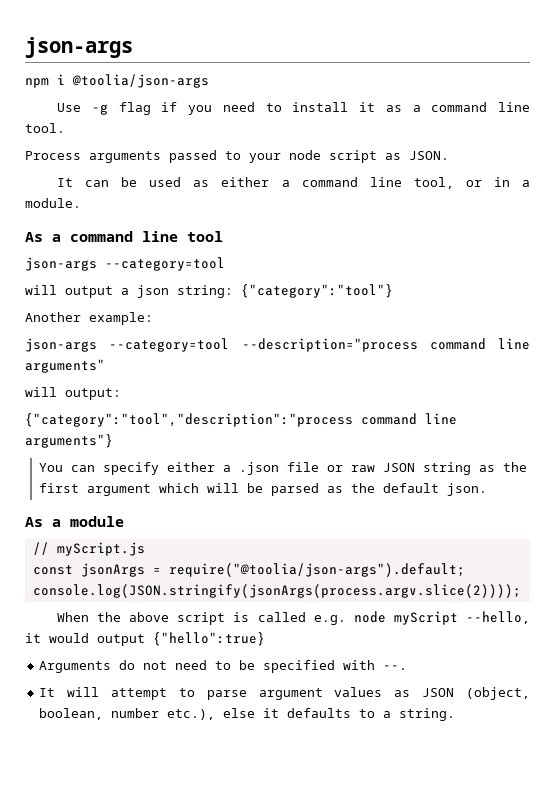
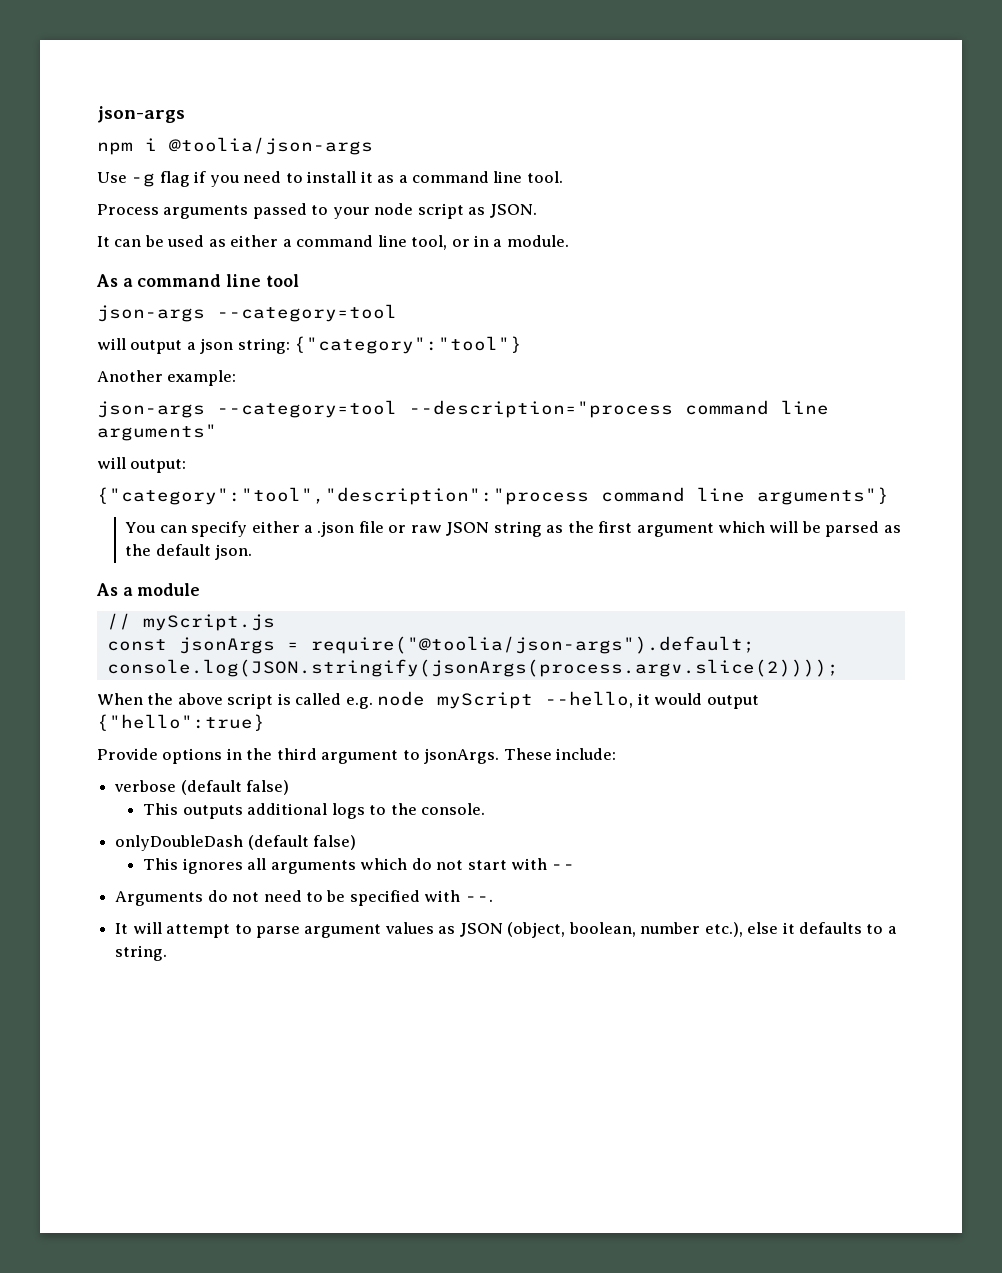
(265, 639) none -> [97,748,617,764] [114,780,290,795] [143,803,486,819] [115,835,357,851] [143,858,576,874] // Provide options in the third argument to jsonArgs. These include: // verbose (default false) // This outputs additional logs to the console. // onlyDoubleDash (default false) // This ignores all arguments which do not start with --

